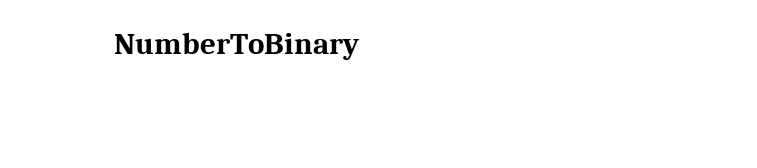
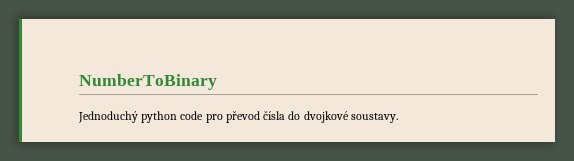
(360, 46) none -> [78,111,398,123] // Jednoduchý python code pro převod čísla do dvojkové soustavy.

